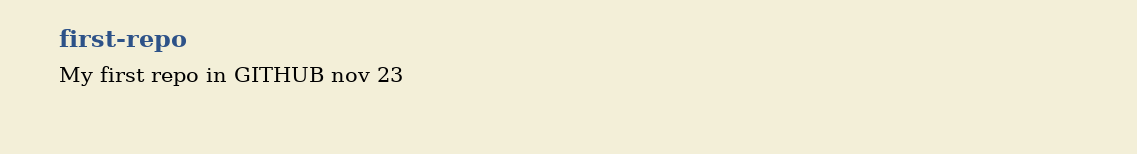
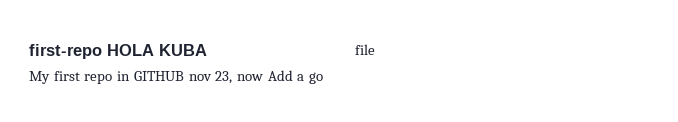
(187, 40) none -> [107,44,207,56] HOLA KUBA
[377,67,403,82] 23 -> [215,70,323,84] [355,44,375,55] 23, now Add a go file

